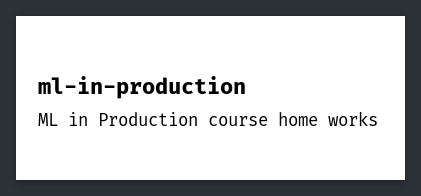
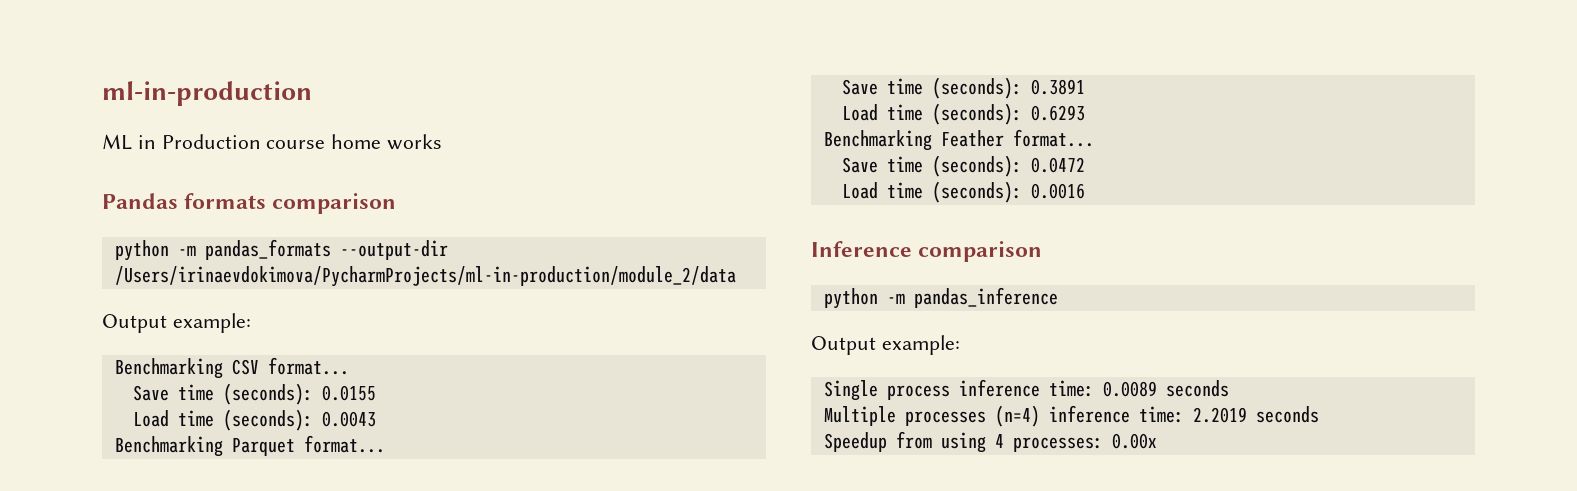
(378, 118) none -> [102,193,397,214] [114,239,448,261] [114,266,736,287] [102,313,251,333] [114,357,349,379] [132,383,376,405] [132,409,376,431] [114,435,385,457] [841,77,1085,99] [841,103,1085,125] [823,129,1094,151] [841,155,1085,177] [841,181,1085,203] [811,241,1043,262] [823,287,1058,309] [811,335,960,355] [823,379,1229,401] [823,405,1319,427] [823,431,1157,453] // Pandas formats comparison // python -m pandas_formats --output-dir /Users/irinaevdokimova/PycharmProjects/ml-in-production/module_2/data // Output example: // Benchmarking CSV format... // Save time (seconds): 0.0155 // Load time (seconds): 0.0043 // Benchmarking Parquet format... // Save time (seconds): 0.3891 // Load time (seconds): 0.6293 // Benchmarking Feather format... // Save time (seconds): 0.0472 // Load time (seconds): 0.0016 // Inference comparison // python -m pandas_inference // Output example: // Single process inference time: 0.0089 seconds // Multiple processes (n=4) inference time: 2.2019 seconds // Speedup from using 4 processes: 0.00x

